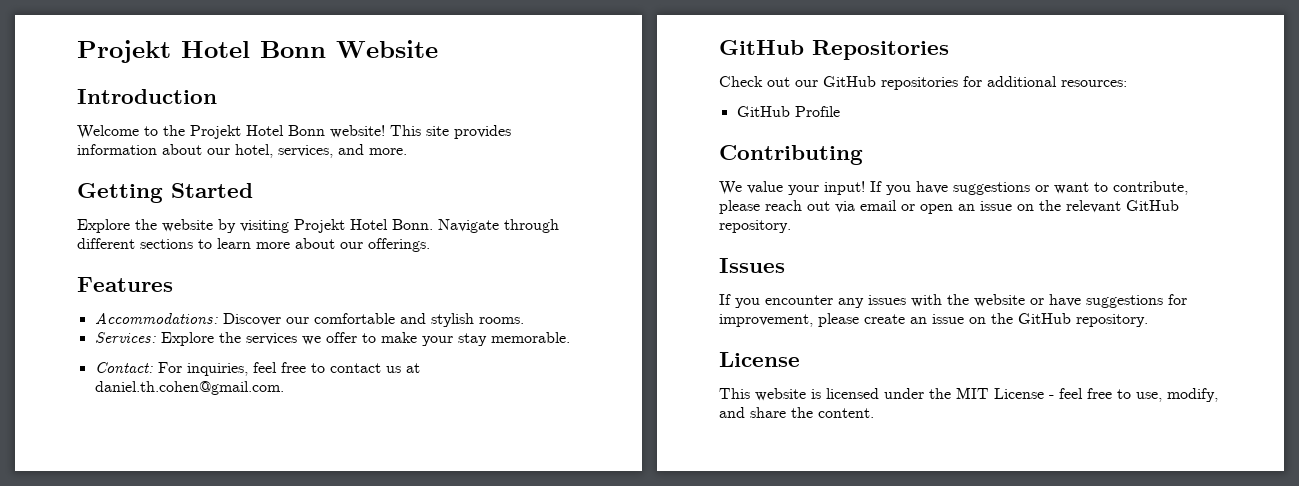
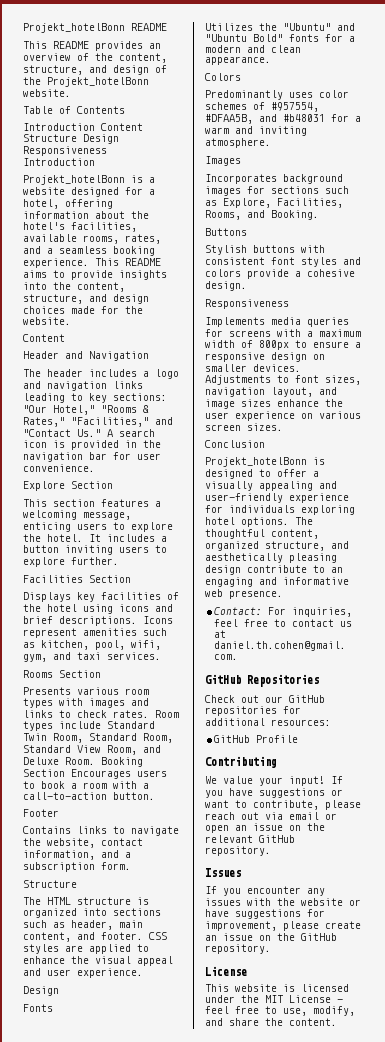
[77,40,438,63] [77,89,217,104] [77,125,511,139] [77,144,407,158] [77,183,253,203] [77,219,559,233] [77,238,430,252] [77,277,173,292] [94,312,524,327] [94,332,570,346] Projekt Hotel Bonn Website // Introduction // Welcome to the Projekt Hotel Bonn website! This site provides information about our hotel, services, and more. // Getting Started // Explore the website by visiting Projekt Hotel Bonn. Navigate through different sections to learn more about our offerings. // Features // Accommodations: Discover our comfortable and stylish rooms. // Services: Explore the services we offer to make your stay memorable. -> [23,23,167,33] [23,41,161,51] [23,53,167,63] [23,65,167,75] [23,77,149,87] [23,89,71,97] [23,106,125,114] [23,123,143,131] [23,134,119,144] [23,146,107,156] [23,158,95,166] [23,175,155,185] [23,187,155,197] [23,199,113,209] [23,211,149,219] [23,222,137,232] [23,234,161,244] [23,246,155,256] [23,258,161,268] [23,270,167,280] [23,282,125,292] [23,294,149,304] [23,306,143,314] [23,317,71,325] [23,334,65,342] [23,351,149,361] [23,369,179,379] [23,381,143,391] [23,393,167,403] [23,405,149,415] [23,417,173,427] [23,429,155,437] [23,440,161,450] [23,452,161,462] [23,464,95,472] [23,481,113,491] [23,499,161,507] [23,510,131,520] [23,522,173,532] [23,534,167,542] [23,545,167,555] [23,557,119,567] [23,575,131,583] [23,592,179,602] [23,604,173,614] [23,616,173,626] [23,628,167,638] [23,640,161,650] [23,652,161,662] [23,670,101,678] [23,687,149,695] [23,698,149,708] [23,710,179,718] [23,721,155,731] [23,733,173,743] [23,745,161,755] [23,757,143,767] [23,769,167,779] [23,781,149,789] [23,792,155,800] [23,809,59,817] [23,826,179,836] [23,838,143,848] [23,850,131,860] [23,862,131,872] [23,880,77,888] [23,897,149,905] [23,908,161,918] [23,920,143,930] [23,932,167,942] [23,944,149,954] [23,956,173,966] [23,968,143,978] [23,986,59,996] [23,1004,53,1012] [205,23,355,31] [205,34,355,42] [205,45,301,53] [205,56,271,65] [205,73,241,81] [205,90,349,100] [205,102,319,112] [205,114,361,124] [205,126,307,136] [205,138,271,148] [205,156,241,166] [205,174,343,184] [205,186,349,196] [205,198,343,208] [205,210,319,220] [205,228,247,236] [205,245,325,255] [205,257,361,267] [205,269,355,279] [205,281,247,291] [205,299,289,309] [205,317,349,327] [205,329,361,337] [205,340,361,350] [205,352,325,362] [205,364,301,372] [205,375,361,385] [205,387,337,397] [205,399,343,409] [205,411,361,421] [205,423,283,431] [205,440,265,448] [205,457,325,467] [205,469,319,479] [205,481,337,491] [205,493,349,503] [205,505,355,515] [205,517,313,527] [205,529,319,539] [205,541,349,551] [205,553,337,563] [205,565,343,575] [205,577,349,587] [205,589,283,599] Projekt_hotelBonn README // This README provides an overview of the content, structure, and design of the Projekt_hotelBonn website. // Table of Contents // Introduction Content Structure Design Responsiveness Introduction // Projekt_hotelBonn is a website designed for a hotel, offering information about the hotel's facilities, available rooms, rates, and a seamless booking experience. This README aims to provide insights into the content, structure, and design choices made for the website. // Content // Header and Navigation // The header includes a logo and navigation links leading to key sections: "Our Hotel," "Rooms & Rates," "Facilities," and "Contact Us." A search icon is provided in the navigation bar for user convenience. // Explore Section // This section features a welcoming message, enticing users to explore the hotel. It includes a button inviting users to explore further. // Facilities Section // Displays key facilities of the hotel using icons and brief descriptions. Icons represent amenities such as kitchen, pool, wifi, gym, and taxi services. // Rooms Section // Presents various room types with images and links to check rates. Room types include Standard Twin Room, Standard Room, Standard View Room, and Deluxe Room. Booking Section Encourages users to book a room with a call-to-action button. // Footer // Contains links to navigate the website, contact information, and a subscription form. // Structure // The HTML structure is organized into sections such as header, main content, and footer. CSS styles are applied to enhance the visual appeal and user experience. // Design // Fonts // Utilizes the "Ubuntu" and "Ubuntu Bold" fonts for a modern and clean appearance. // Colors // Predominantly uses color schemes of #957554, #DFAA5B, and #b48031 for a warm and inviting atmosphere. // Images // Incorporates background images for sections such as Explore, Facilities, Rooms, and Booking. // Buttons // Stylish buttons with consistent font styles and colors provide a cohesive design. // Responsiveness // Implements media queries for screens with a maximum width of 800px to ensure a responsive design on smaller devices. Adjustments to font sizes, navigation layout, and image sizes enhance the user experience on various screen sizes. // Conclusion // Projekt_hotelBonn is designed to offer a visually appealing and user-friendly experience for individuals exploring hotel options. The thoughtful content, organized structure, and aesthetically pleasing design contribute to an engaging and informative web presence.

